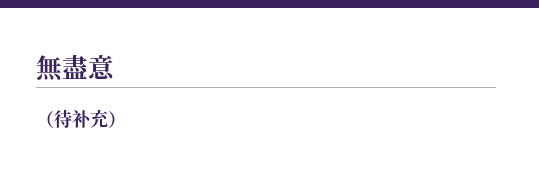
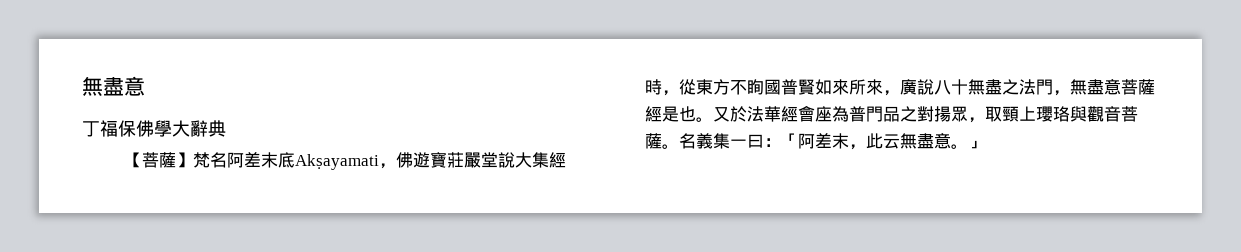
[36,109,126,128] （待补充） -> [82,120,226,137] [124,152,566,170] [645,79,1155,96] [645,105,1138,123] [645,133,985,150] 丁福保佛學大辭典 // 【菩薩】梵名阿差末底Akṣayamati，佛遊寶莊嚴堂說大集經時，從東方不眴國普賢如來所來，廣說八十無盡之法門，無盡意菩薩經是也。又於法華經會座為普門品之對揚眾，取頸上瓔珞與觀音菩薩。名義集一曰：「阿差末，此云無盡意。」

